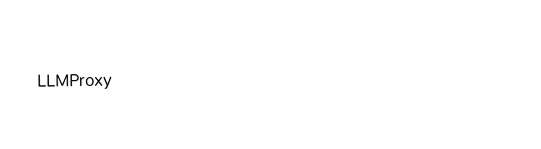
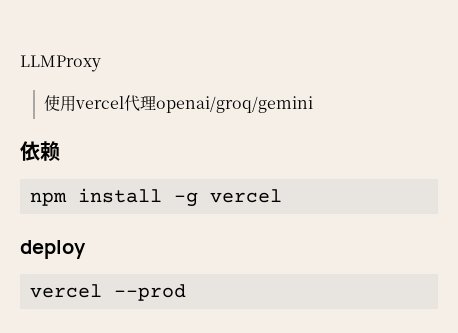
(113, 82) none -> [43,95,313,113] [20,141,60,161] [29,188,282,207] [20,240,86,259] [29,284,186,301] // 使用vercel代理openai/groq/gemini // 依赖 // npm install -g vercel // deploy // vercel --prod

